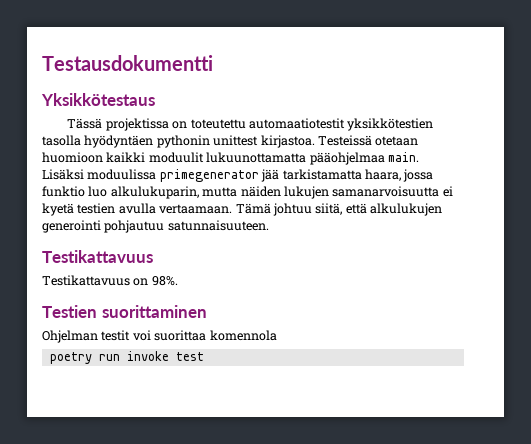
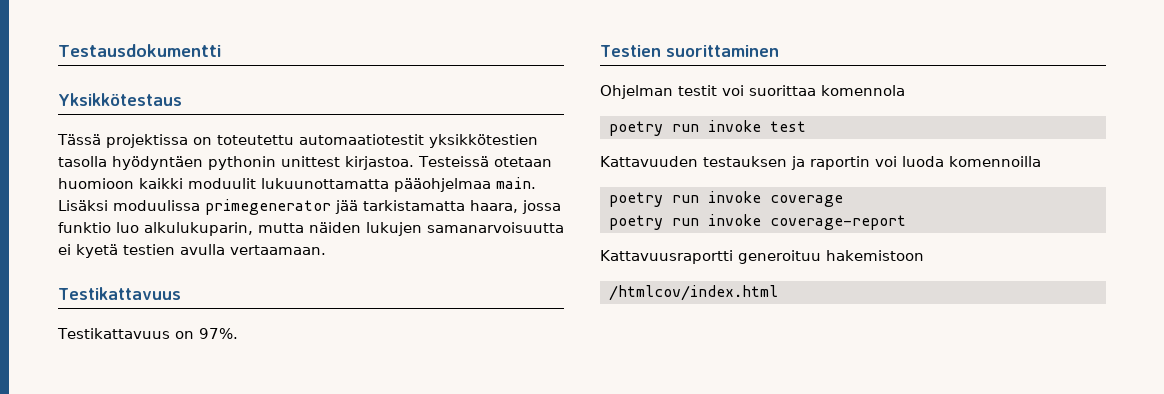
[235,203,442,216] [42,220,269,233] Tämä johtuu siitä, että alkulukujen generointi pohjautuu satunnaisuuteen. -> (326, 250) none
[151,276,178,286] 98%. -> [198,328,238,339] 97%.
(204, 356) none -> [600,156,1041,170] [609,191,843,207] [609,214,906,230] [600,250,924,264] [609,285,778,301] // Kattavuuden testauksen ja raportin voi luoda komennoilla // poetry run invoke coverage // poetry run invoke coverage-report // Kattavuusraportti generoituu hakemistoon // /htmlcov/index.html

